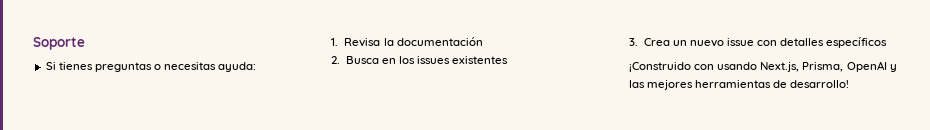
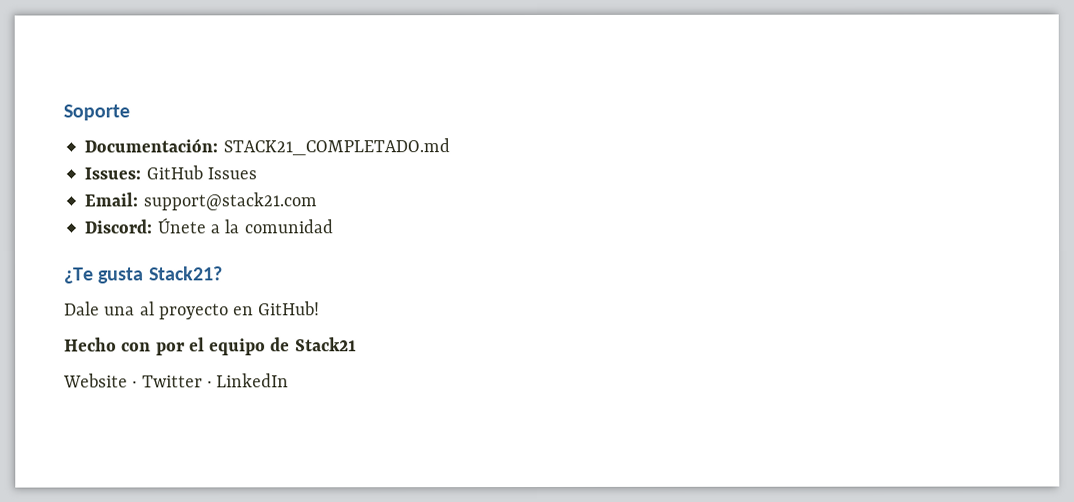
[45,62,257,72] [331,37,483,47] [331,56,509,64] [629,37,888,48] [629,61,897,72] [629,80,850,90] Si tienes preguntas o necesitas ayuda: // 1. Revisa la documentación // 2. Busca en los issues existentes // 3. Crea un nuevo issue con detalles específicos // ¡Construido con usando Next.js, Prisma, OpenAI y las mejores herramientas de desarrollo! -> [84,138,450,156] [84,165,257,180] [84,192,317,211] [84,217,333,234] [64,266,223,284] [64,301,321,320] [64,337,357,356] [63,373,290,388] Documentación: STACK21_COMPLETADO.md // Issues: GitHub Issues // Email: support@stack21.com // Discord: Únete a la comunidad // ¿Te gusta Stack21? // Dale una al proyecto en GitHub! // Hecho con por el equipo de Stack21 // Website · Twitter · LinkedIn

